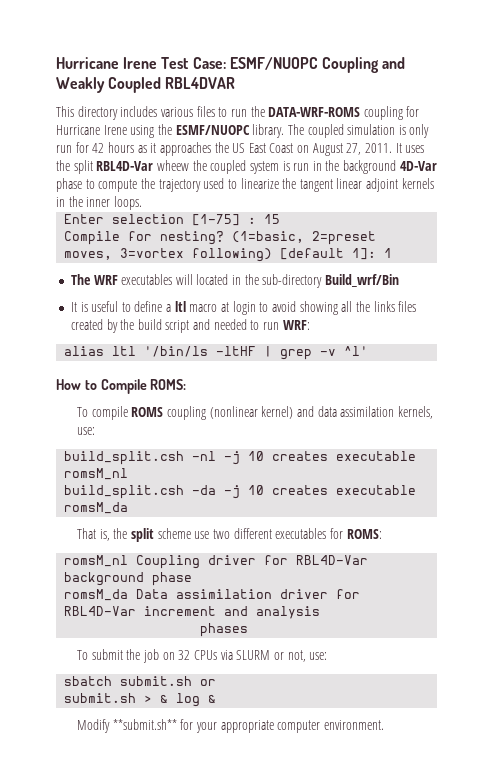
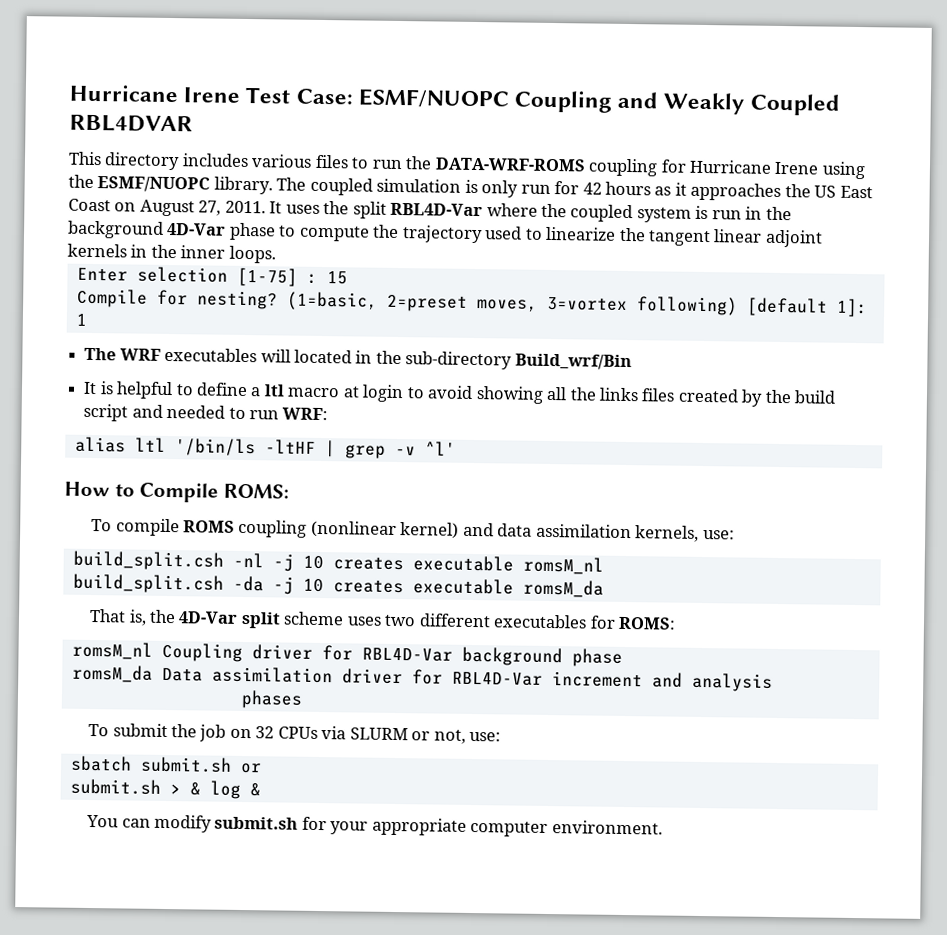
[156,160,189,171] wheew -> [486,203,538,217] where
[91,301,119,312] useful -> [116,381,174,400] helpful
(128, 533) none -> [178,611,239,624] 4D-Var
[194,531,210,539] use -> [346,616,382,626] uses
[77,719,177,733] Modify **submit.sh** -> [86,814,299,833] You can modify submit.sh

